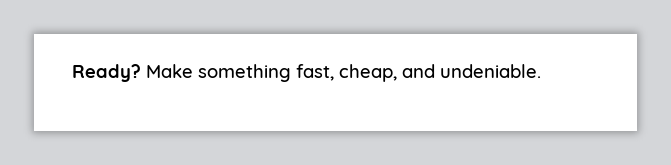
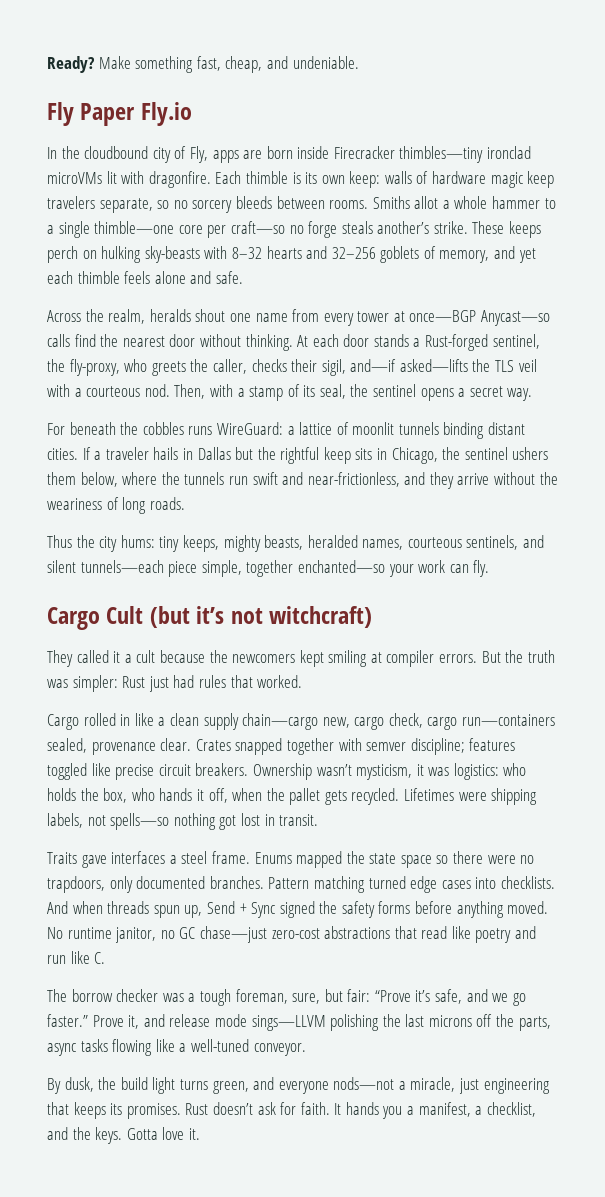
(541, 71) none -> [47,102,192,126] [47,146,532,163] [47,171,555,188] [47,196,556,213] [47,221,542,238] [47,246,536,263] [47,271,243,284] [47,309,551,326] [47,334,540,351] [47,359,537,376] [47,384,533,401] [47,422,526,439] [47,447,549,464] [47,472,558,489] [47,497,185,514] [47,535,545,552] [47,560,490,577] [47,606,373,630] [47,650,555,667] [47,675,303,692] [47,713,556,730] [47,738,516,755] [47,763,527,780] [47,788,538,805] [47,813,319,830] [47,851,535,868] [47,876,555,893] [47,901,549,918] [47,926,537,943] [47,951,106,964] [47,989,526,1006] [47,1014,551,1031] [47,1039,306,1056] [47,1077,550,1094] [47,1102,536,1119] [47,1127,200,1144] // Fly Paper Fly.io // In the cloudbound city of Fly, apps are born inside Firecracker thimbles—tiny ironclad microVMs lit with dragonfire. Each thimble is its own keep: walls of hardware magic keep travelers separate, so no sorcery bleeds between rooms. Smiths allot a whole hammer to a single thimble—one core per craft—so no forge steals another’s strike. These keeps perch on hulking sky-beasts with 8–32 hearts and 32–256 goblets of memory, and yet each thimble feels alone and safe. // Across the realm, heralds shout one name from every tower at once—BGP Anycast—so calls find the nearest door without thinking. At each door stands a Rust-forged sentinel, the fly-proxy, who greets the caller, checks their sigil, and—if asked—lifts the TLS veil with a courteous nod. Then, with a stamp of its seal, the sentinel opens a secret way. // For beneath the cobbles runs WireGuard: a lattice of moonlit tunnels binding distant cities. If a traveler hails in Dallas but the rightful keep sits in Chicago, the sentinel ushers them below, where the tunnels run swift and near-frictionless, and they arrive without the weariness of long roads. // Thus the city hums: tiny keeps, mighty beasts, heralded names, courteous sentinels, and silent tunnels—each piece simple, together enchanted—so your work can fly. // Cargo Cult (but it’s not witchcraft) // They called it a cult because the newcomers kept smiling at compiler errors. But the truth was simpler: Rust just had rules that worked. // Cargo rolled in like a clean supply chain—cargo new, cargo check, cargo run—containers sealed, provenance clear. Crates snapped together with semver discipline; features toggled like precise circuit breakers. Ownership wasn’t mysticism, it was logistics: who holds the box, who hands it off, when the pallet gets recycled. Lifetimes were shipping labels, not spells—so nothing got lost in transit. // Traits gave interfaces a steel frame. Enums mapped the state space so there were no trapdoors, only documented branches. Pattern matching turned edge cases into checklists. And when threads spun up, Send + Sync signed the safety forms before anything moved. No runtime janitor, no GC chase—just zero-cost abstractions that read like poetry and run like C. // The borrow checker was a tough foreman, sure, but fair: “Prove it’s safe, and we go faster.” Prove it, and release mode sings—LLVM polishing the last microns off the parts, async tasks flowing like a well-tuned conveyor. // By dusk, the build light turns green, and everyone nods—not a miracle, just engineering that keeps its promises. Rust doesn’t ask for faith. It hands you a manifest, a checklist, and the keys. Gotta love it.

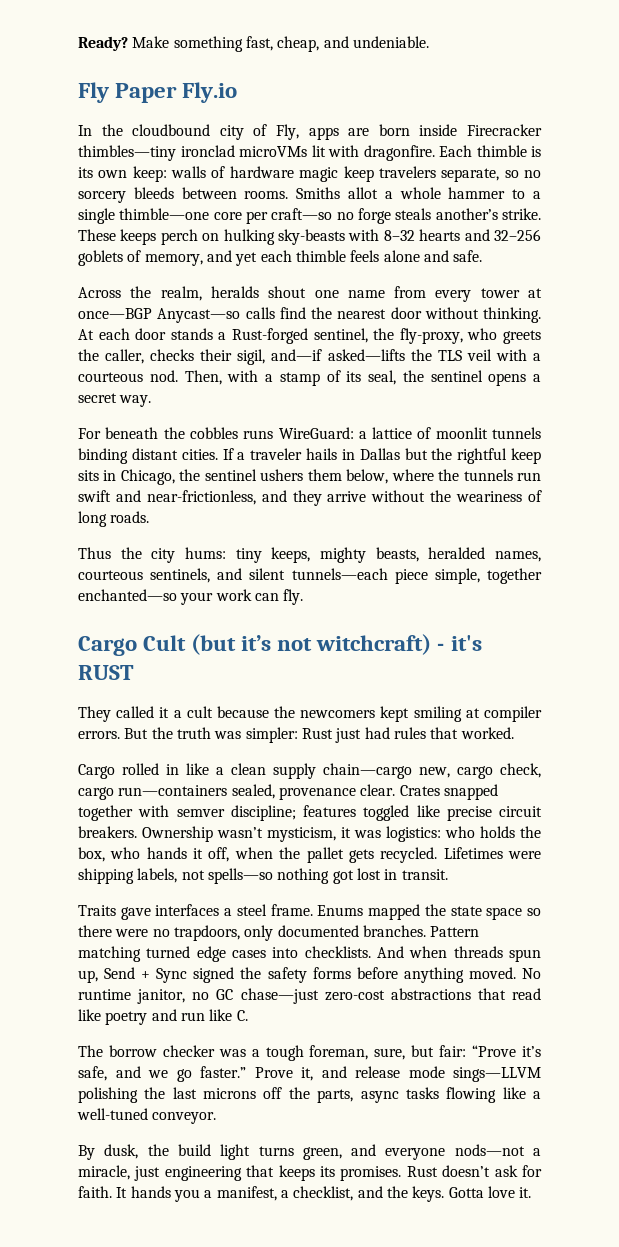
(373, 617) none -> [437,635,482,651] [78,665,134,680] - it's RUST

